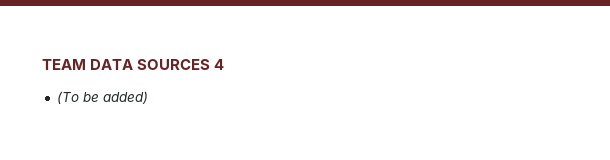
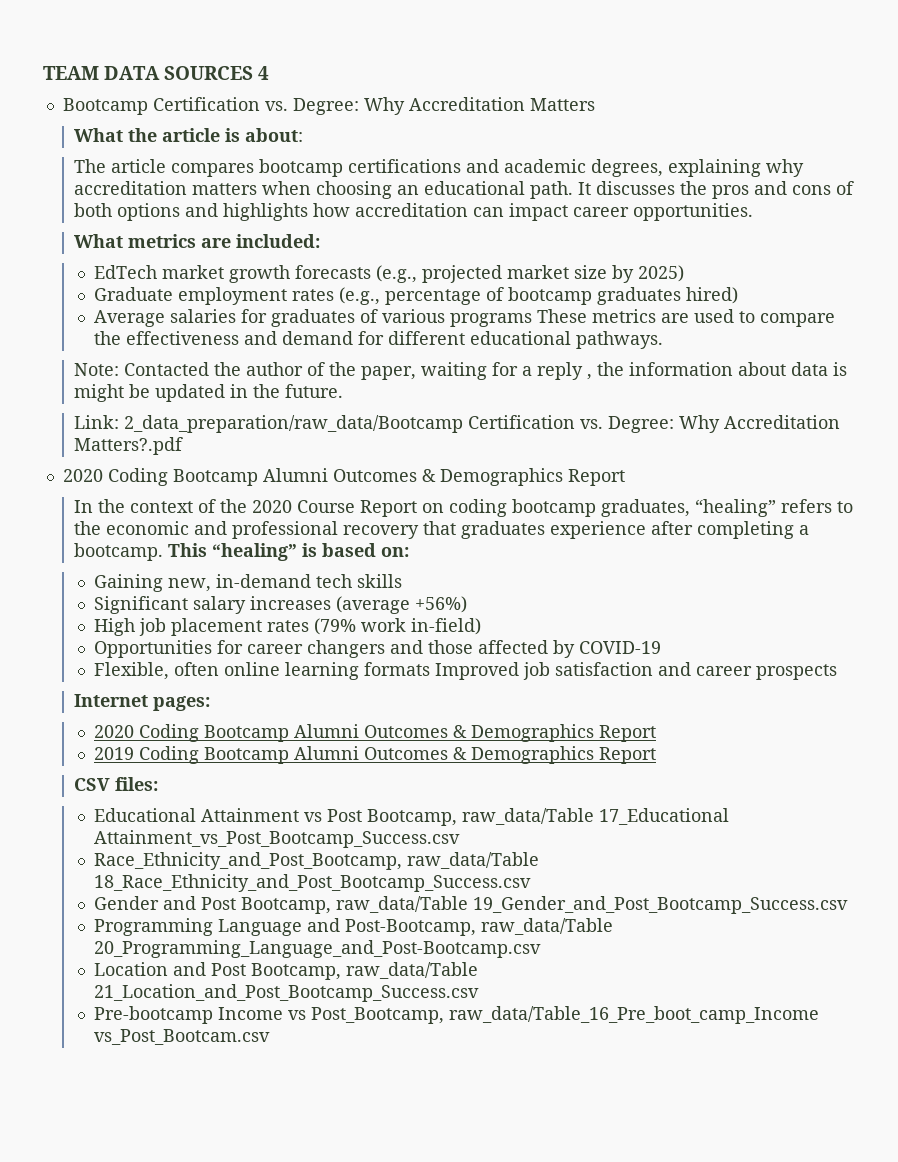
[56,91,148,104] (To be added) -> [62,97,595,115] [74,128,304,142] [74,159,805,177] [74,181,855,199] [74,203,754,221] [74,234,321,248] [94,265,685,283] [94,287,739,305] [94,309,836,327] [94,331,664,349] [74,362,848,380] [74,384,344,402] [74,415,841,433] [74,437,184,455] [62,468,625,486] [74,499,854,517] [74,521,810,539] [74,543,410,561] [94,574,403,592] [94,596,468,614] [94,618,482,636] [94,640,662,658] [94,662,838,680] [74,694,211,711] [94,724,657,742] [94,746,657,764] [74,777,159,791] [94,808,730,826] [94,830,461,848] [94,852,540,870] [94,874,532,892] [94,896,849,914] [94,918,614,936] [94,940,542,958] [94,962,479,980] [94,984,480,1002] [94,1006,820,1024] [94,1029,271,1045] Bootcamp Certification vs. Degree: Why Accreditation Matters // What the article is about: // The article compares bootcamp certifications and academic degrees, explaining why accreditation matters when choosing an educational path. It discusses the pros and cons of both options and highlights how accreditation can impact career opportunities. // What metrics are included: // EdTech market growth forecasts (e.g., projected market size by 2025) // Graduate employment rates (e.g., percentage of bootcamp graduates hired) // Average salaries for graduates of various programs These metrics are used to compare the effectiveness and demand for different educational pathways. // Note: Contacted the author of the paper, waiting for a reply , the information about data is might be updated in the future. // Link: 2_data_preparation/raw_data/Bootcamp Certification vs. Degree: Why Accreditation Matters?.pdf // 2020 Coding Bootcamp Alumni Outcomes & Demographics Report // In the context of the 2020 Course Report on coding bootcamp graduates, “healing” refers to the economic and professional recovery that graduates experience after completing a bootcamp. This “healing” is based on: // Gaining new, in-demand tech skills // Significant salary increases (average +56%) // High job placement rates (79% work in-field) // Opportunities for career changers and those affected by COVID-19 // Flexible, often online learning formats Improved job satisfaction and career prospects // Internet pages: // 2020 Coding Bootcamp Alumni Outcomes & Demographics Report // 2019 Coding Bootcamp Alumni Outcomes & Demographics Report // CSV files: // Educational Attainment vs Post Bootcamp, raw_data/Table 17_Educational Attainment_vs_Post_Bootcamp_Success.csv // Race_Ethnicity_and_Post_Bootcamp, raw_data/Table 18_Race_Ethnicity_and_Post_Bootcamp_Success.csv // Gender and Post Bootcamp, raw_data/Table 19_Gender_and_Post_Bootcamp_Success.csv // Programming Language and Post-Bootcamp, raw_data/Table 20_Programming_Language_and_Post-Bootcamp.csv // Location and Post Bootcamp, raw_data/Table 21_Location_and_Post_Bootcamp_Success.csv // Pre-bootcamp Income vs Post_Bootcamp, raw_data/Table_16_Pre_boot_camp_Income vs_Post_Bootcam.csv

